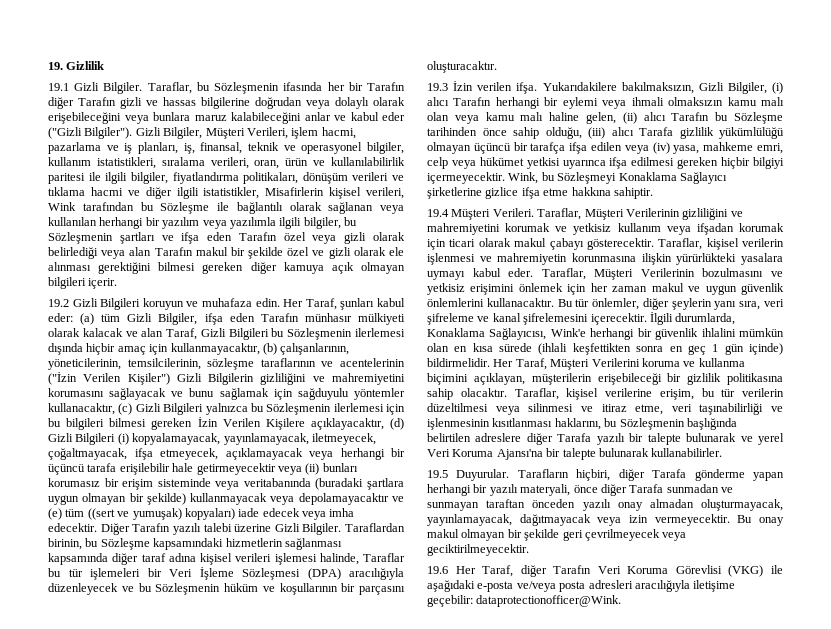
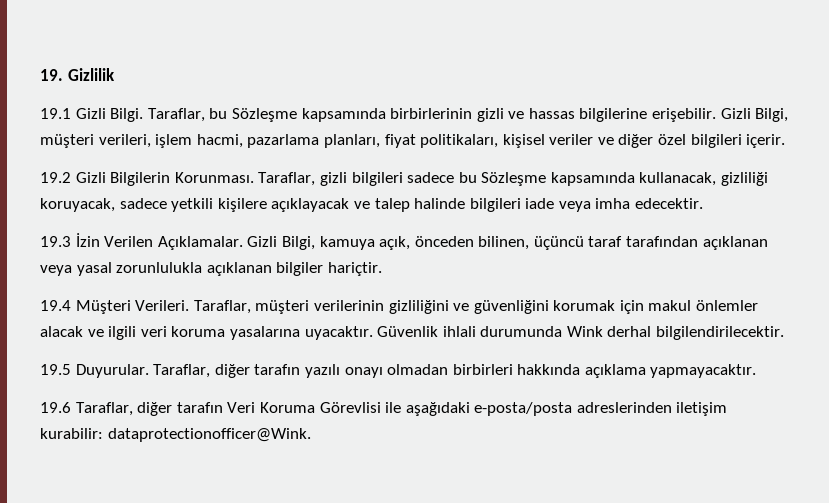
[103,82,143,94] Bilgiler. -> [110,108,144,122] Bilgi.
[214,82,406,94] [48,97,405,109] [48,112,405,124] [48,127,356,139] [48,142,404,154] [48,157,405,169] [48,172,404,184] [48,187,404,199] [48,202,404,214] [48,217,357,229] [48,232,405,244] [48,247,405,259] [48,262,405,274] [48,277,118,289] [48,298,406,310] [48,313,405,325] [48,328,405,340] [48,343,350,355] [48,358,405,370] [48,372,405,385] [48,388,405,400] [48,403,405,415] [48,417,404,430] [48,433,376,445] [48,448,405,460] [48,463,358,475] [48,478,404,490] [48,493,404,505] [48,508,355,520] [48,523,405,535] [48,538,342,550] [48,553,405,565] [48,567,404,580] [48,583,405,595] [427,61,497,73] [427,81,783,94] [427,97,784,109] [427,112,783,124] [427,127,784,139] [427,142,783,154] [427,157,784,169] [427,172,727,184] [427,187,653,199] [427,208,743,220] [427,223,784,235] [427,238,784,250] [427,253,783,265] [427,268,783,280] [427,283,784,295] [427,298,784,310] [427,312,736,325] [427,328,784,340] [427,343,783,355] [427,358,745,370] [427,373,783,385] [427,388,784,400] [427,403,783,415] [427,418,737,430] [427,433,784,445] [427,448,723,460] [427,469,784,481] [427,484,733,496] [427,499,783,511] [427,514,784,526] [427,529,687,541] [427,544,529,556] [427,565,592,577] Sözleşmenin ifasında her bir Tarafın diğer Tarafın gizli ve hassas bilgilerine doğrudan veya dolaylı olarak erişebileceğini veya bunlara maruz kalabileceğini anlar ve kabul eder ("Gizli Bilgiler"). Gizli Bilgiler, Müşteri Verileri, işlem hacmi, pazarlama ve iş planları, iş, finansal, teknik ve operasyonel bilgiler, kullanım istatistikleri, sıralama verileri, oran, ürün ve kullanılabilirlik paritesi ile ilgili bilgiler, fiyatlandırma politikaları, dönüşüm verileri ve tıklama hacmi ve diğer ilgili istatistikler, Misafirlerin kişisel verileri, Wink tarafından bu Sözleşme ile bağlantılı olarak sağlanan veya kullanılan herhangi bir yazılım veya yazılımla ilgili bilgiler, bu Sözleşmenin şartları ve ifşa eden Tarafın özel veya gizli olarak belirlediği veya alan Tarafın makul bir şekilde özel ve gizli olarak ele alınması gerektiğini bilmesi gereken diğer kamuya açık olmayan bilgileri içerir. // 19.2 Gizli Bilgileri koruyun ve muhafaza edin. Her Taraf, şunları kabul eder: (a) tüm Gizli Bilgiler, ifşa eden Tarafın münhasır mülkiyeti olarak kalacak ve alan Taraf, Gizli Bilgileri bu Sözleşmenin ilerlemesi dışında hiçbir amaç için kullanmayacaktır, (b) çalışanlarının, yöneticilerinin, temsilcilerinin, sözleşme taraflarının ve acentelerinin ("İzin Verilen Kişiler") Gizli Bilgilerin gizliliğini ve mahremiyetini korumasını sağlayacak ve bunu sağlamak için sağduyulu yöntemler kullanacaktır, (c) Gizli Bilgileri yalnızca bu Sözleşmenin ilerlemesi için bu bilgileri bilmesi gereken İzin Verilen Kişilere açıklayacaktır, (d) Gizli Bilgileri (i) kopyalamayacak, yayınlamayacak, iletmeyecek, çoğaltmayacak, ifşa etmeyecek, açıklamayacak veya herhangi bir üçüncü tarafa erişilebilir hale getirmeyecektir veya (ii) bunları korumasız bir erişim sisteminde veya veritabanında (buradaki şartlara uygun olmayan bir şekilde) kullanmayacak veya depolamayacaktır ve (e) tüm ((sert ve yumuşak) kopyaları) iade edecek veya imha edecektir. Diğer Tarafın yazılı talebi üzerine Gizli Bilgiler. Taraflardan birinin, bu Sözleşme kapsamındaki hizmetlerin sağlanması kapsamında diğer taraf adına kişisel verileri işlemesi halinde, Taraflar bu tür işlemeleri bir Veri İşleme Sözleşmesi (DPA) aracılığıyla düzenleyecek ve bu Sözleşmenin hüküm ve koşullarının bir parçasını oluşturacaktır. // 19.3 İzin verilen ifşa. Yukarıdakilere bakılmaksızın, Gizli Bilgiler, (i) alıcı Tarafın herhangi bir eylemi veya ihmali olmaksızın kamu malı olan veya kamu malı haline gelen, (ii) alıcı Tarafın bu Sözleşme tarihinden önce sahip olduğu, (iii) alıcı Tarafa gizlilik yükümlülüğü olmayan üçüncü bir tarafça ifşa edilen veya (iv) yasa, mahkeme emri, celp veya hükümet yetkisi uyarınca ifşa edilmesi gereken hiçbir bilgiyi içermeyecektir. Wink, bu Sözleşmeyi Konaklama Sağlayıcı şirketlerine gizlice ifşa etme hakkına sahiptir. // 19.4 Müşteri Verileri. Taraflar, Müşteri Verilerinin gizliliğini ve mahremiyetini korumak ve yetkisiz kullanım veya ifşadan korumak için ticari olarak makul çabayı gösterecektir. Taraflar, kişisel verilerin işlenmesi ve mahremiyetin korunmasına ilişkin yürürlükteki yasalara uymayı kabul eder. Taraflar, Müşteri Verilerinin bozulmasını ve yetkisiz erişimini önlemek için her zaman makul ve uygun güvenlik önlemlerini kullanacaktır. Bu tür önlemler, diğer şeylerin yanı sıra, veri şifreleme ve kanal şifrelemesini içerecektir. İlgili durumlarda, Konaklama Sağlayıcısı, Wink'e herhangi bir güvenlik ihlalini mümkün olan en kısa sürede (ihlali keşfettikten sonra en geç 1 gün içinde) bildirmelidir. Her Taraf, Müşteri Verilerini koruma ve kullanma biçimini açıklayan, müşterilerin erişebileceği bir gizlilik politikasına sahip olacaktır. Taraflar, kişisel verilerine erişim, bu tür verilerin düzeltilmesi veya silinmesi ve itiraz etme, veri taşınabilirliği ve işlenmesinin kısıtlanması haklarını, bu Sözleşmenin başlığında belirtilen adreslere diğer Tarafa yazılı bir talepte bulunarak ve yerel Veri Koruma Ajansı'na bir talepte bulunarak kullanabilirler. // 19.5 Duyurular. Tarafların hiçbiri, diğer Tarafa gönderme yapan herhangi bir yazılı materyali, önce diğer Tarafa sunmadan ve sunmayan taraftan önceden yazılı onay almadan oluşturmayacak, yayınlamayacak, dağıtmayacak veya izin vermeyecektir. Bu onay makul olmayan bir şekilde geri çevrilmeyecek veya geciktirilmeyecektir. // 19.6 Her Taraf, diğer Tarafın -> [231,108,789,122] [40,134,786,148] [40,172,769,186] [40,198,704,212] [40,233,768,250] [40,262,382,276] [40,300,759,314] [40,326,785,340] [40,364,757,378] [40,402,223,416] Sözleşme kapsamında birbirlerinin gizli ve hassas bilgilerine erişebilir. Gizli Bilgi, müşteri verileri, işlem hacmi, pazarlama planları, fiyat politikaları, kişisel veriler ve diğer özel bilgileri içerir. // 19.2 Gizli Bilgilerin Korunması. Taraflar, gizli bilgileri sadece bu Sözleşme kapsamında kullanacak, gizliliği koruyacak, sadece yetkili kişilere açıklayacak ve talep halinde bilgileri iade veya imha edecektir. // 19.3 İzin Verilen Açıklamalar. Gizli Bilgi, kamuya açık, önceden bilinen, üçüncü taraf tarafından açıklanan veya yasal zorunlulukla açıklanan bilgiler hariçtir. // 19.4 Müşteri Verileri. Taraflar, müşteri verilerinin gizliliğini ve güvenliğini korumak için makul önlemler alacak ve ilgili veri koruma yasalarına uyacaktır. Güvenlik ihlali durumunda Wink derhal bilgilendirilecektir. // 19.5 Duyurular. Taraflar, diğer tarafın yazılı onayı olmadan birbirleri hakkında açıklama yapmayacaktır. // 19.6 Taraflar, diğer tarafın
[728,565,764,577] (VKG) -> (381, 407) none
[477,580,736,592] [427,595,473,607] e-posta ve/veya posta adresleri aracılığıyla iletişime geçebilir: -> [474,402,728,416] [40,428,103,439] e-posta/posta adreslerinden iletişim kurabilir:

